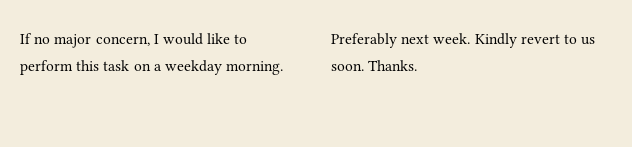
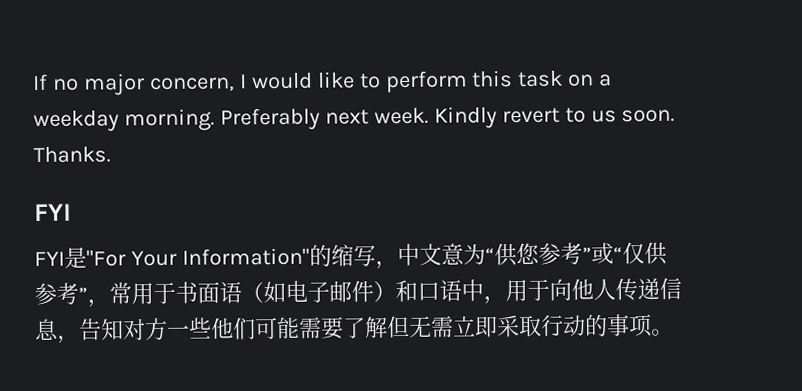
(418, 65) none -> [34,203,72,222] [34,241,668,270] [34,277,682,308] [35,313,674,344] // FYI // FYI是"For Your Information"的缩写，中文意为“供您参考”或“仅供参考”，常用于书面语（如电子邮件）和口语中，用于向他人传递信息，告知对方一些他们可能需要了解但无需立即采取行动的事项。

